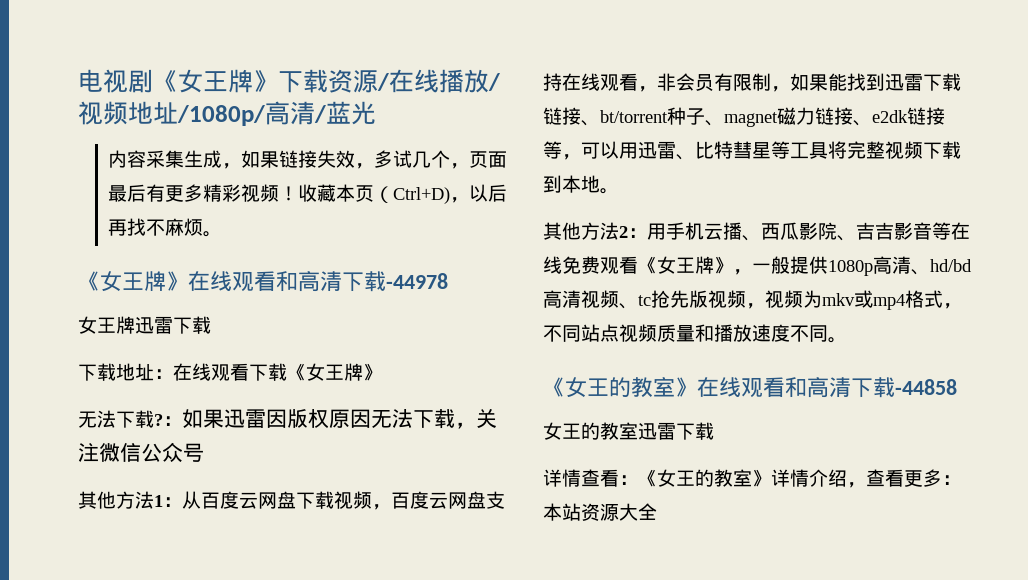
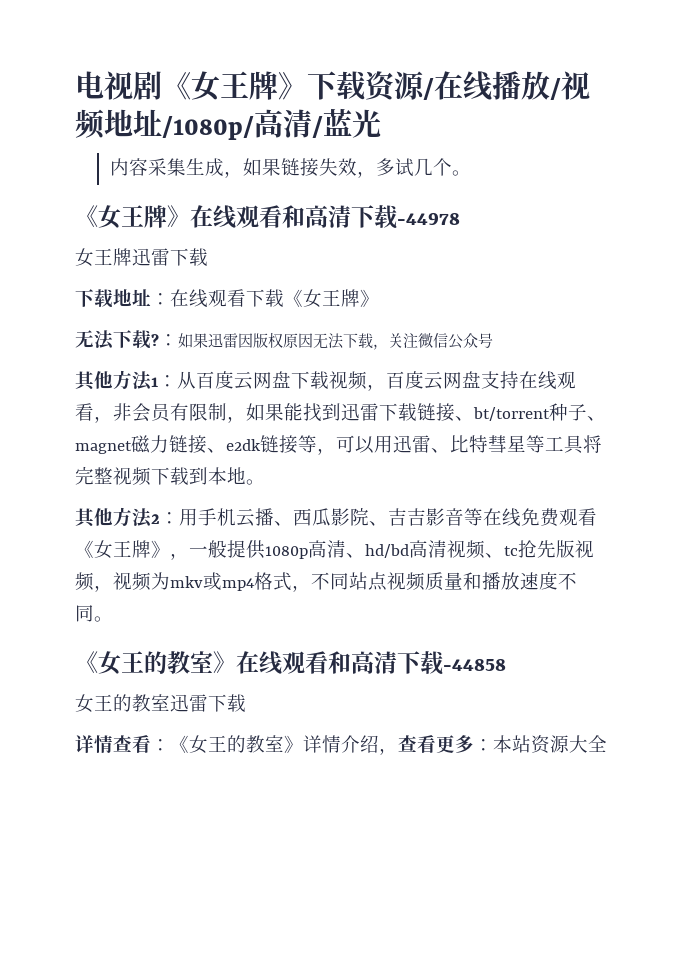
[450,151,508,169] [108,184,508,204] [108,218,204,236] ，页面最后有更多精彩视频！收藏本页（Ctrl+D)，以后再找不麻烦 -> (452, 167) none

